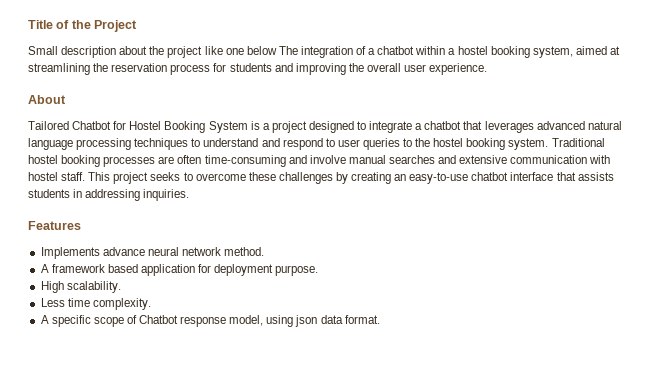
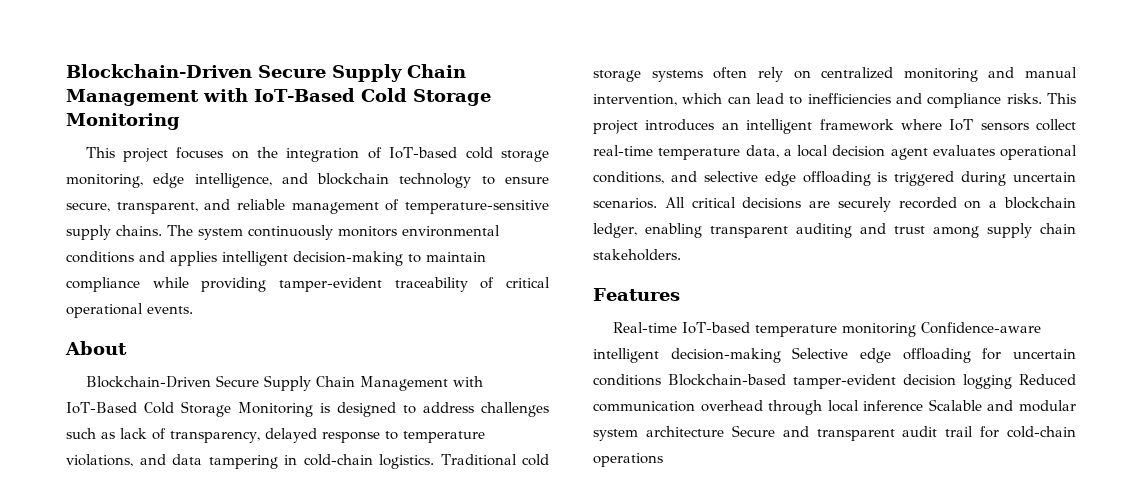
[28,20,138,32] [28,46,620,58] [28,63,488,75] [28,95,66,104] [28,121,622,133] [28,138,605,150] [28,155,611,167] [28,172,614,184] [28,189,190,201] [28,221,81,230] [40,247,265,259] [40,264,319,276] [40,281,121,293] [40,298,151,310] [40,315,380,327] Title of the Project // Small description about the project like one below The integration of a chatbot within a hostel booking system, aimed at streamlining the reservation process for students and improving the overall user experience. // About // Tailored Chatbot for Hostel Booking System is a project designed to integrate a chatbot that leverages advanced natural language processing techniques to understand and respond to user queries to the hostel booking system. Traditional hostel booking processes are often time-consuming and involve manual searches and extensive communication with hostel staff. This project seeks to overcome these challenges by creating an easy-to-use chatbot interface that assists students in addressing inquiries. // Features // Implements advance neural network method. // A framework based application for deployment purpose. // High scalability. // Less time complexity. // A specific scope of Chatbot response model, using json data format. -> [66,64,466,82] [66,88,491,106] [66,113,180,130] [85,147,549,162] [66,173,549,188] [66,199,549,214] [66,225,500,240] [66,251,486,266] [66,277,550,292] [66,303,193,318] [65,341,127,355] [85,375,483,391] [66,401,549,417] [66,428,485,443] [66,454,549,469] [593,67,1077,82] [593,93,1076,108] [593,119,1076,134] [593,145,1077,160] [593,171,1076,186] [593,197,1076,212] [593,223,1076,238] [593,249,681,261] [593,288,680,301] [612,322,1041,337] [593,347,1076,363] [593,374,1076,389] [593,399,1076,415] [593,425,1076,441] [593,453,663,467] Blockchain-Driven Secure Supply Chain Management with IoT-Based Cold Storage Monitoring // This project focuses on the integration of IoT-based cold storage monitoring, edge intelligence, and blockchain technology to ensure secure, transparent, and reliable management of temperature-sensitive supply chains. The system continuously monitors environmental conditions and applies intelligent decision-making to maintain compliance while providing tamper-evident traceability of critical operational events. // About // Blockchain-Driven Secure Supply Chain Management with IoT-Based Cold Storage Monitoring is designed to address challenges such as lack of transparency, delayed response to temperature violations, and data tampering in cold-chain logistics. Traditional cold storage systems often rely on centralized monitoring and manual intervention, which can lead to inefficiencies and compliance risks. This project introduces an intelligent framework where IoT sensors collect real-time temperature data, a local decision agent evaluates operational conditions, and selective edge offloading is triggered during uncertain scenarios. All critical decisions are securely recorded on a blockchain ledger, enabling transparent auditing and trust among supply chain stakeholders. // Features // Real-time IoT-based temperature monitoring Confidence-aware intelligent decision-making Selective edge offloading for uncertain conditions Blockchain-based tamper-evident decision logging Reduced communication overhead through local inference Scalable and modular system architecture Secure and transparent audit trail for cold-chain operations

